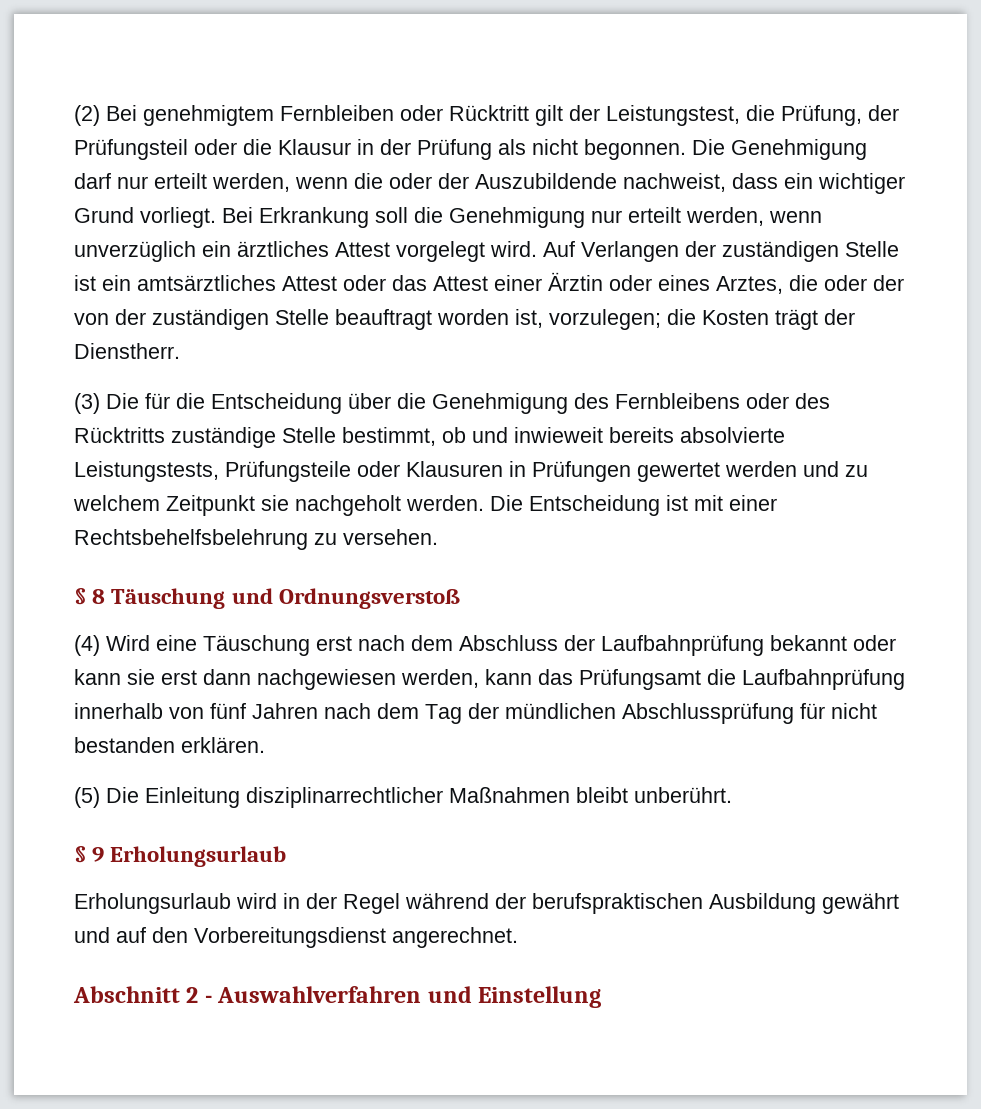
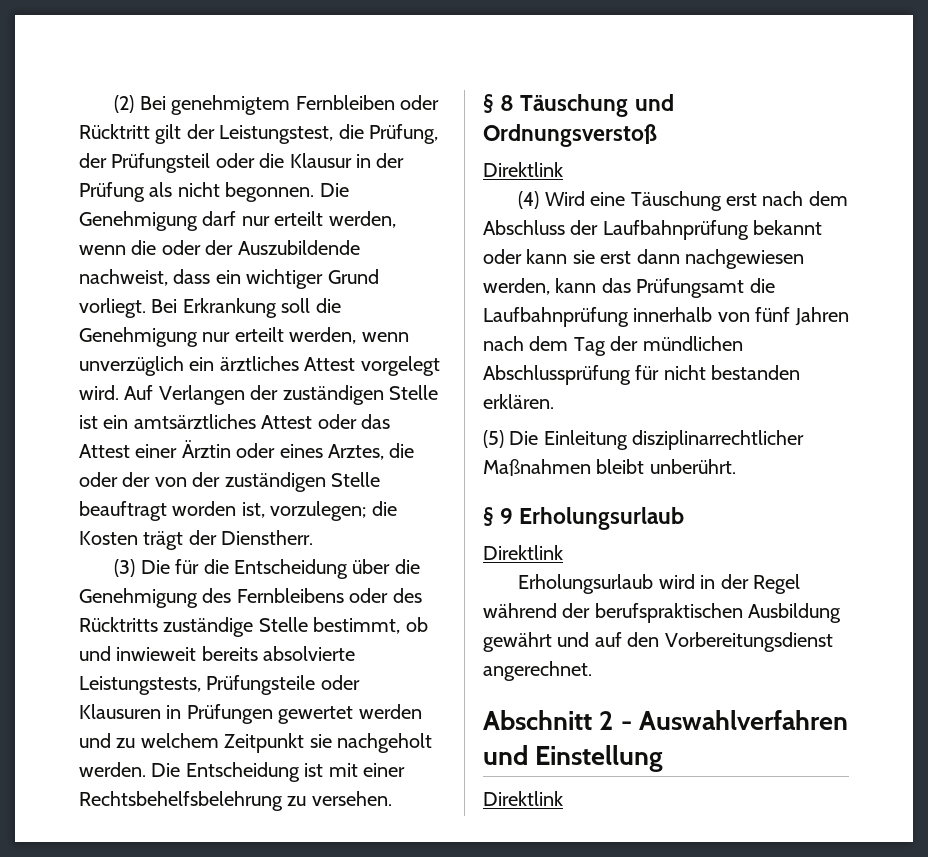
(461, 598) none -> [483,162,563,177] // Direktlink
(287, 856) none -> [483,545,563,560] // Direktlink
(602, 997) none -> [483,791,563,806] // Direktlink

